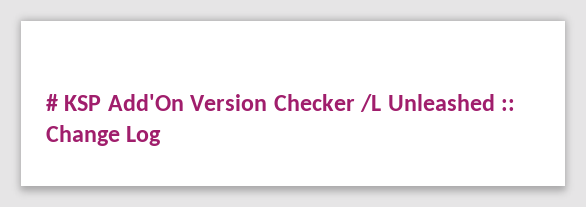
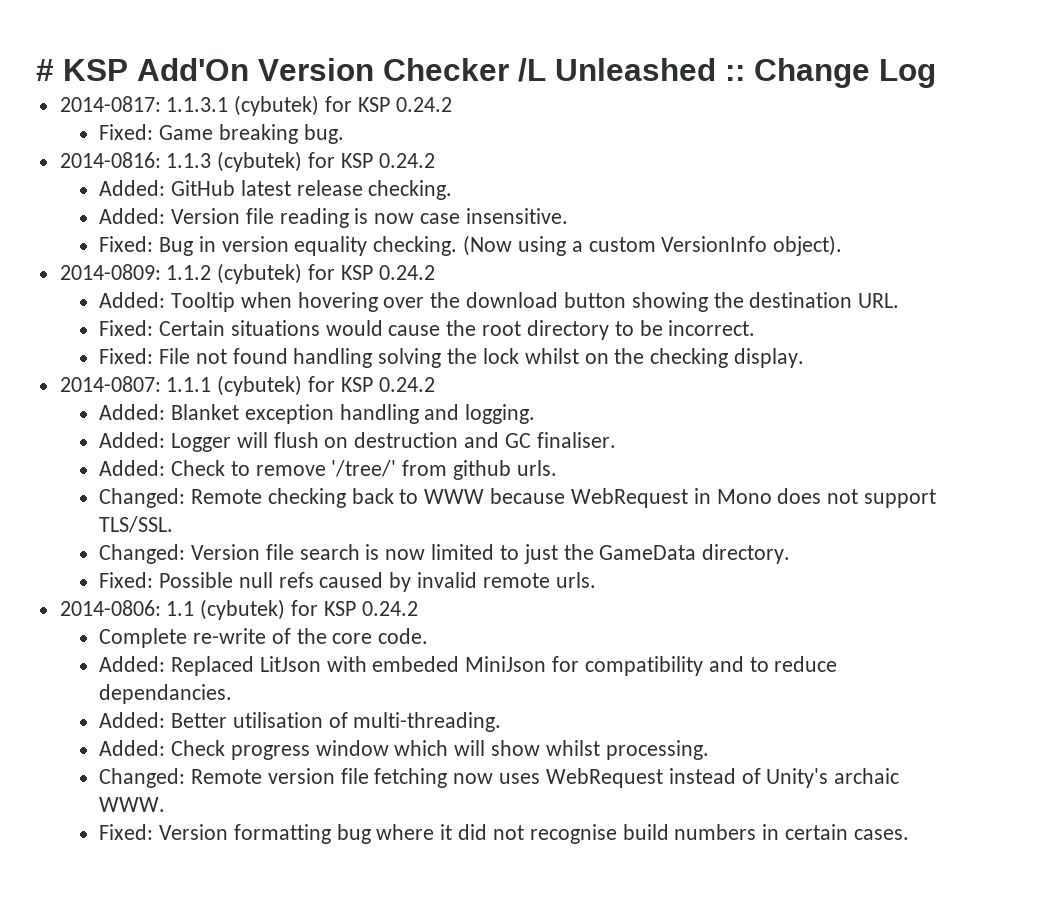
(162, 136) none -> [59,95,452,116] [99,124,344,144] [59,151,435,172] [99,180,453,200] [99,208,568,228] [99,235,843,256] [59,263,435,284] [99,292,900,312] [99,320,756,340] [99,348,804,368] [59,375,435,396] [99,404,536,424] [99,432,616,452] [99,460,557,480] [99,488,936,508] [99,516,174,533] [99,544,791,564] [99,572,596,592] [59,599,418,620] [99,628,429,648] [99,656,838,676] [99,684,233,704] [99,712,502,732] [99,740,709,760] [99,768,900,788] [99,797,166,812] [99,824,909,844] // 2014-0817: 1.1.3.1 (cybutek) for KSP 0.24.2 // Fixed: Game breaking bug. // 2014-0816: 1.1.3 (cybutek) for KSP 0.24.2 // Added: GitHub latest release checking. // Added: Version file reading is now case insensitive. // Fixed: Bug in version equality checking. (Now using a custom VersionInfo object). // 2014-0809: 1.1.2 (cybutek) for KSP 0.24.2 // Added: Tooltip when hovering over the download button showing the destination URL. // Fixed: Certain situations would cause the root directory to be incorrect. // Fixed: File not found handling solving the lock whilst on the checking display. // 2014-0807: 1.1.1 (cybutek) for KSP 0.24.2 // Added: Blanket exception handling and logging. // Added: Logger will flush on destruction and GC finaliser. // Added: Check to remove '/tree/' from github urls. // Changed: Remote checking back to WWW because WebRequest in Mono does not support TLS/SSL. // Changed: Version file search is now limited to just the GameData directory. // Fixed: Possible null refs caused by invalid remote urls. // 2014-0806: 1.1 (cybutek) for KSP 0.24.2 // Complete re-write of the core code. // Added: Replaced LitJson with embeded MiniJson for compatibility and to reduce dependancies. // Added: Better utilisation of multi-threading. // Added: Check progress window which will show whilst processing. // Changed: Remote version file fetching now uses WebRequest instead of Unity's archaic WWW. // Fixed: Version formatting bug where it did not recognise build numbers in certain cases.

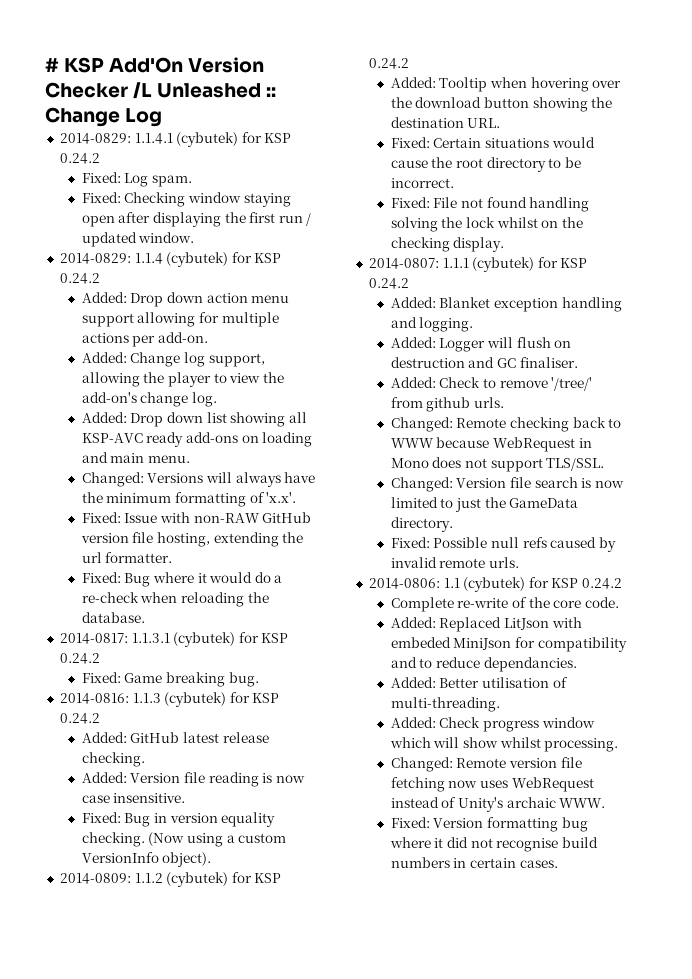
(936, 73) none -> [59,132,292,147] [59,153,100,164] [81,172,192,187] [81,192,291,207] [81,212,312,227] [81,232,195,247] [59,252,282,267] [59,273,100,284] [81,292,290,307] [81,312,279,327] [81,332,208,347] [81,352,265,367] [81,372,284,387] [81,392,217,407] [81,412,307,427] [81,432,313,447] [81,452,190,463] [81,472,316,487] [81,492,297,507] [81,512,312,523] [80,532,304,547] [81,552,173,563] [81,572,283,587] [81,592,269,607] [81,612,145,623] // 2014-0829: 1.1.4.1 (cybutek) for KSP 0.24.2 // Fixed: Log spam. // Fixed: Checking window staying open after displaying the first run / updated window. // 2014-0829: 1.1.4 (cybutek) for KSP 0.24.2 // Added: Drop down action menu support allowing for multiple actions per add-on. // Added: Change log support, allowing the player to view the add-on's change log. // Added: Drop down list showing all KSP-AVC ready add-ons on loading and main menu. // Changed: Versions will always have the minimum formatting of 'x.x'. // Fixed: Issue with non-RAW GitHub version file hosting, extending the url formatter. // Fixed: Bug where it would do a re-check when reloading the database.

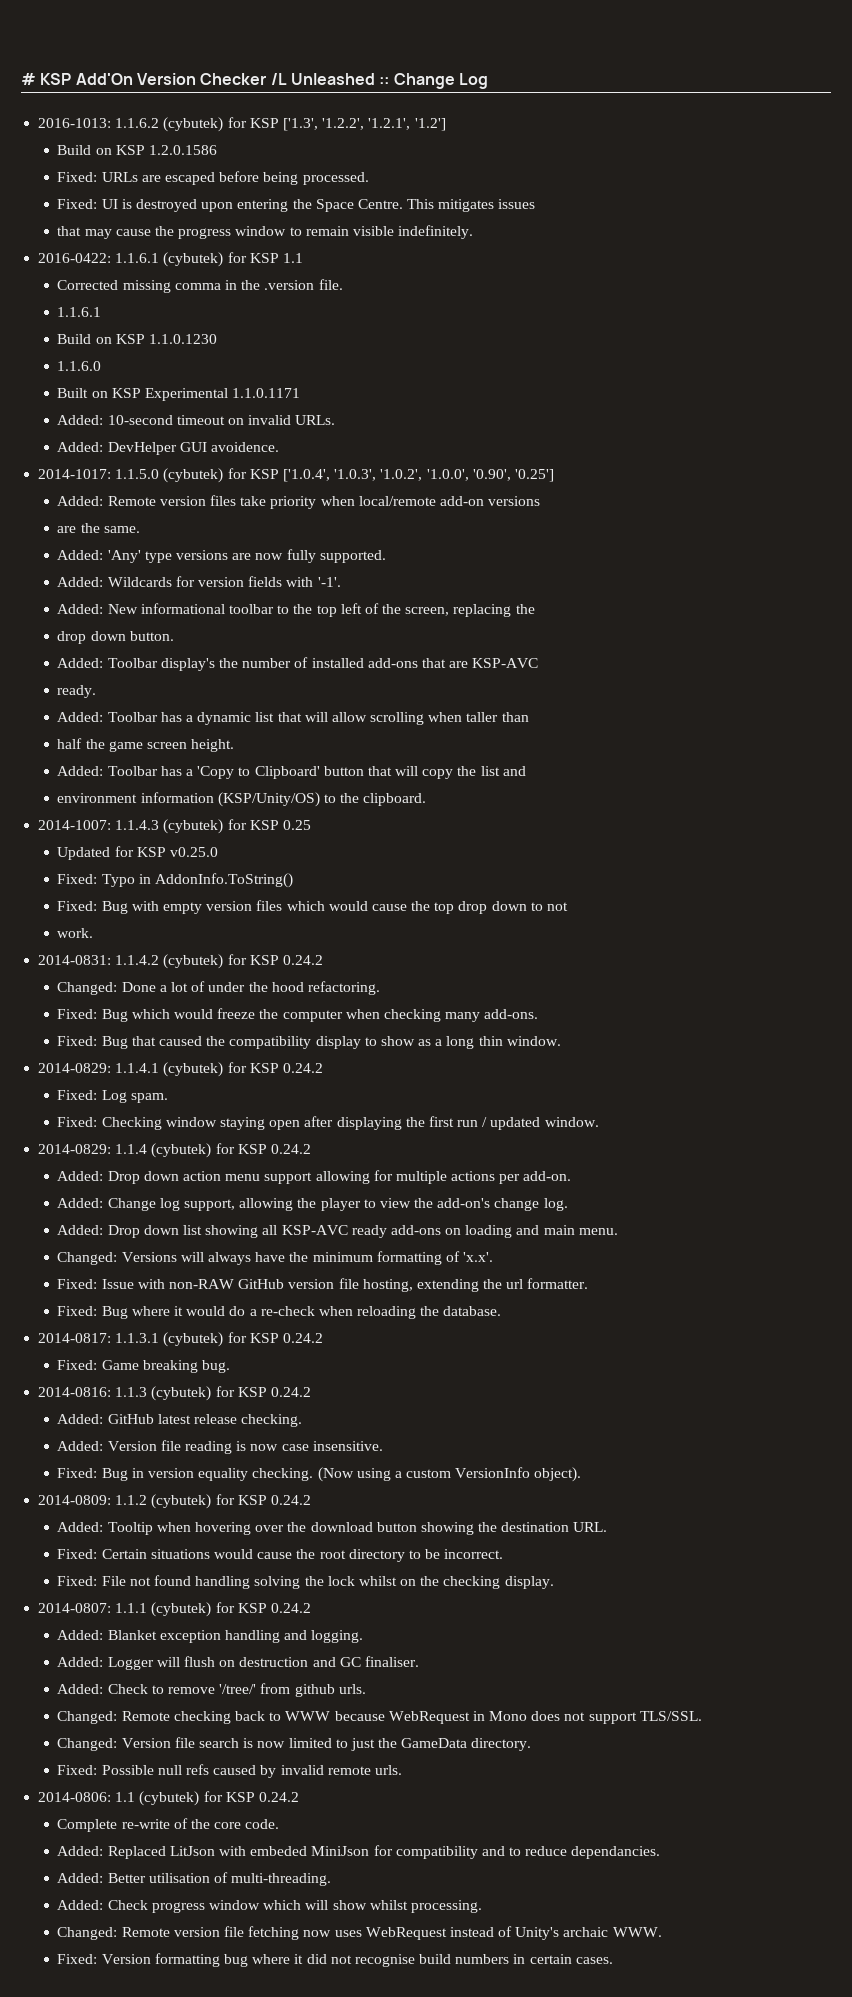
(163, 117) none -> [38,117,446,132] [57,145,218,155] [57,171,369,185] [57,199,536,212] [57,225,474,239] [38,252,303,267] [57,279,343,293] [57,307,102,317] [57,334,218,344] [57,361,102,371] [57,388,301,401] [57,415,336,425] [57,442,280,455] [38,468,554,483] [57,495,541,509] [57,523,140,533] [57,549,386,563] [57,576,341,587] [57,603,535,617] [57,631,174,644] [57,657,539,671] [57,685,97,698] [57,712,529,725] [57,738,235,752] [57,766,526,779] [57,792,427,807] [38,819,311,834] [57,846,219,860] [57,873,294,888] [57,900,569,914] [57,928,94,938] [38,954,323,969] [57,981,380,995] [57,1008,539,1022] [57,1036,561,1049] // 2016-1013: 1.1.6.2 (cybutek) for KSP ['1.3', '1.2.2', '1.2.1', '1.2'] // Build on KSP 1.2.0.1586 // Fixed: URLs are escaped before being processed. // Fixed: UI is destroyed upon entering the Space Centre. This mitigates issues // that may cause the progress window to remain visible indefinitely. // 2016-0422: 1.1.6.1 (cybutek) for KSP 1.1 // Corrected missing comma in the .version file. // 1.1.6.1 // Build on KSP 1.1.0.1230 // 1.1.6.0 // Built on KSP Experimental 1.1.0.1171 // Added: 10-second timeout on invalid URLs. // Added: DevHelper GUI avoidence. // 2014-1017: 1.1.5.0 (cybutek) for KSP ['1.0.4', '1.0.3', '1.0.2', '1.0.0', '0.90', '0.25'] // Added: Remote version files take priority when local/remote add-on versions // are the same. // Added: 'Any' type versions are now fully supported. // Added: Wildcards for version fields with '-1'. // Added: New informational toolbar to the top left of the screen, replacing the // drop down button. // Added: Toolbar display's the number of installed add-ons that are KSP-AVC // ready. // Added: Toolbar has a dynamic list that will allow scrolling when taller than // half the game screen height. // Added: Toolbar has a 'Copy to Clipboard' button that will copy the list and // environment information (KSP/Unity/OS) to the clipboard. // 2014-1007: 1.1.4.3 (cybutek) for KSP 0.25 // Updated for KSP v0.25.0 // Fixed: Typo in AddonInfo.ToString() // Fixed: Bug with empty version files which would cause the top drop down to not // work. // 2014-0831: 1.1.4.2 (cybutek) for KSP 0.24.2 // Changed: Done a lot of under the hood refactoring. // Fixed: Bug which would freeze the computer when checking many add-ons. // Fixed: Bug that caused the compatibility display to show as a long thin window.

